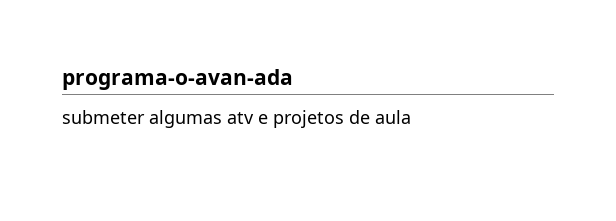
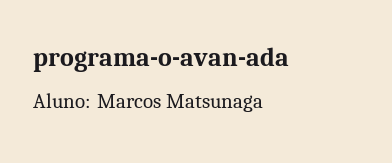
[62,110,411,128] submeter algumas atv e projetos de aula -> [33,93,264,112] Aluno: Marcos Matsunaga

